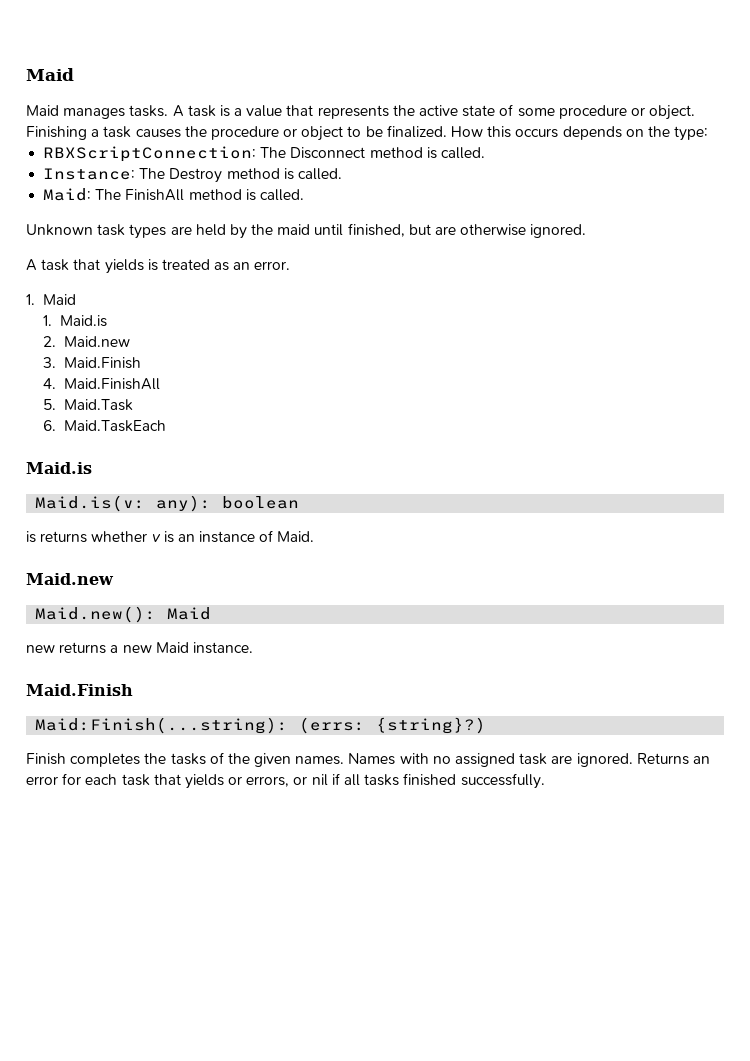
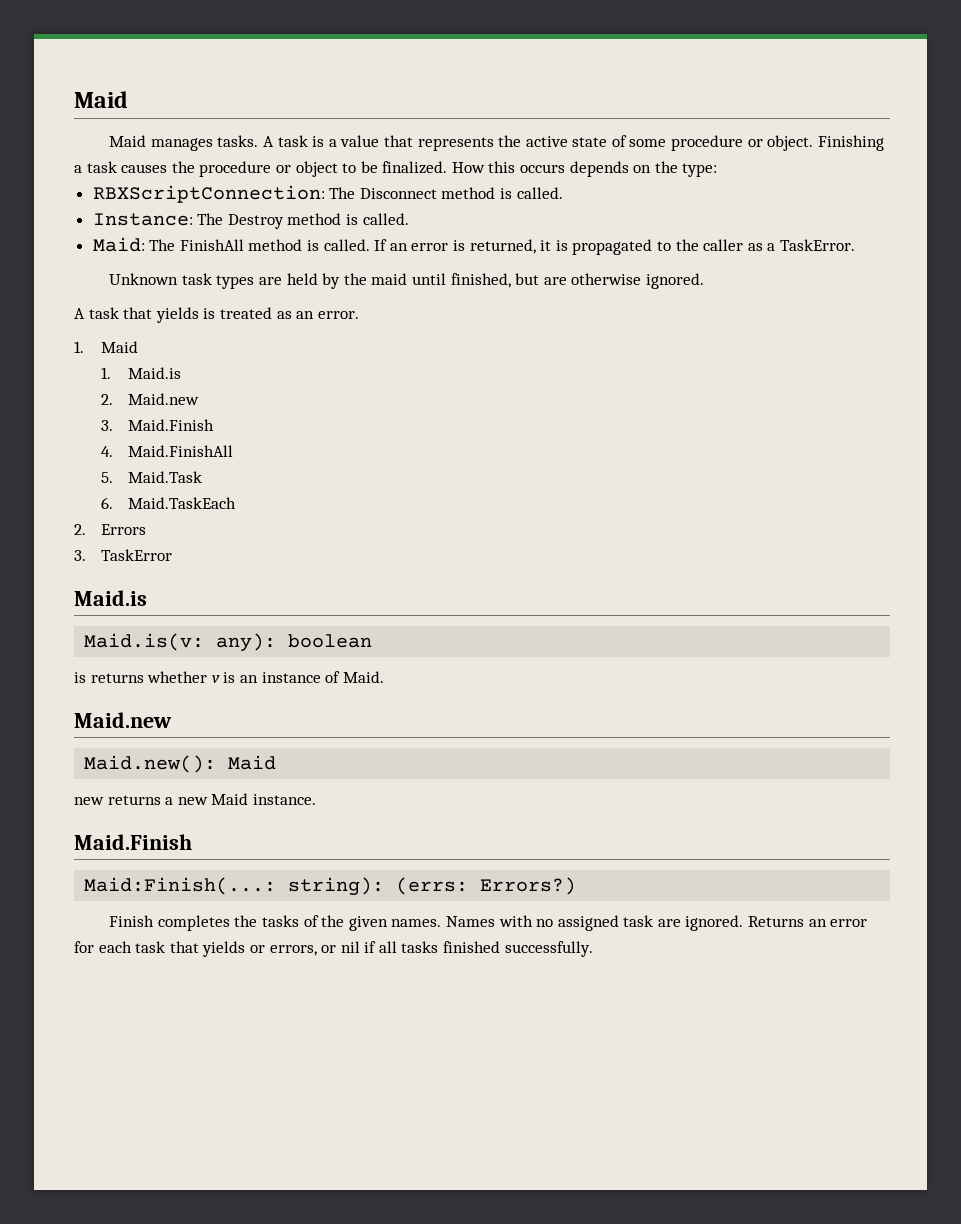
(304, 195) none -> [374,239,855,255] If an error is returned, it is propagated to the caller as a TaskError.
(166, 426) none -> [74,524,147,535] [74,549,173,561] // 2. Errors // 3. TaskError
[35,717,487,734] Maid:Finish(...string): (errs: {string}?) -> [84,877,577,896] Maid:Finish(...: string): (errs: Errors?)

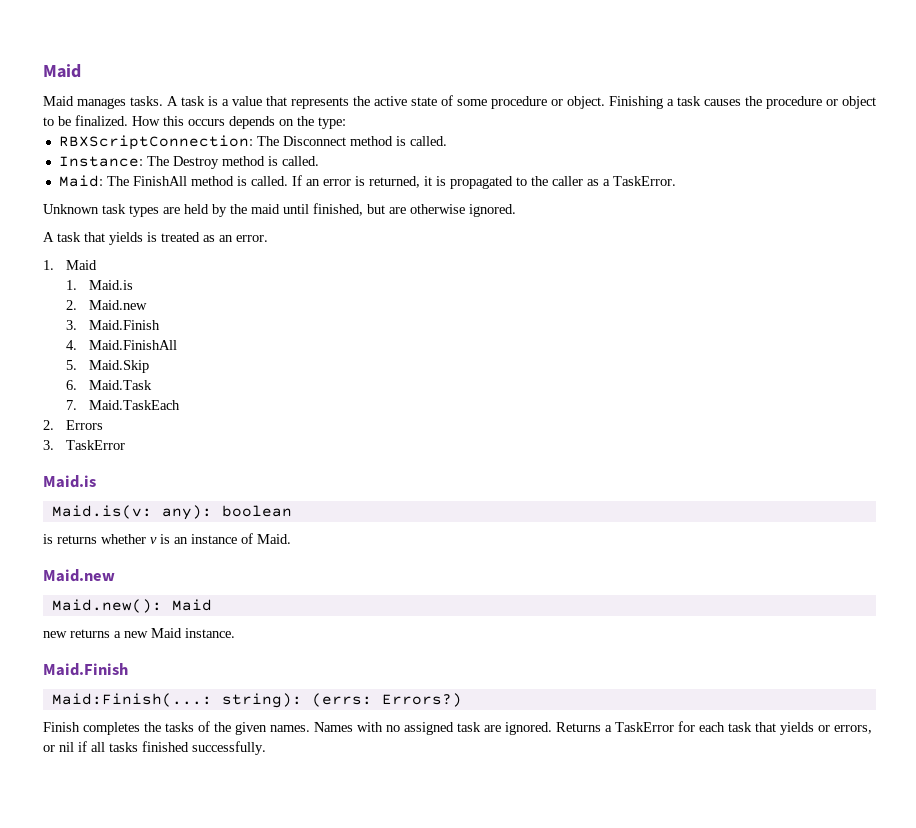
(114, 477) none -> [88,360,149,373] [65,380,77,390] Maid.Skip // 6.
[101,497,114,509] 6. -> [65,400,77,410] 7.
[808,919,868,927] an error -> [605,722,674,732] a TaskError

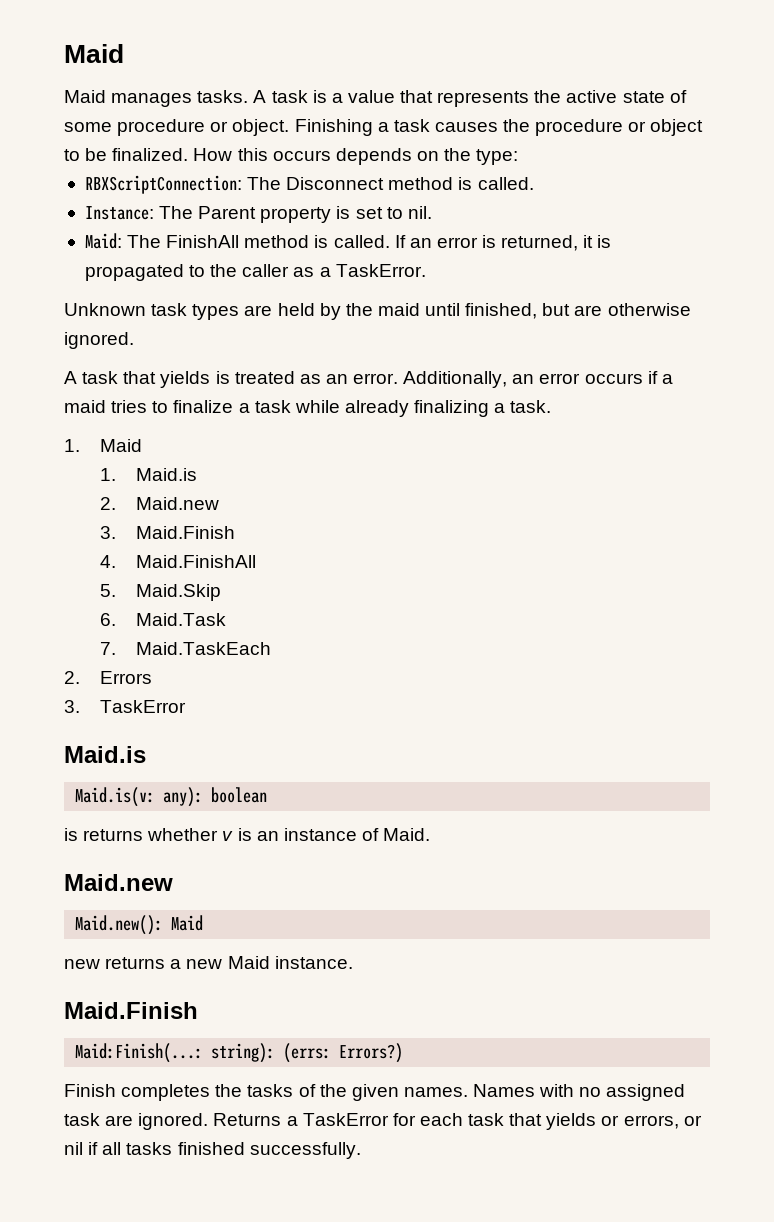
[172,156,319,169] Destroy method is called. -> [198,206,432,223] Parent property is set to nil.
(268, 238) none -> [403,371,673,388] [64,400,552,417] Additionally, an error occurs if a maid tries to finalize a task while already finalizing a task.

